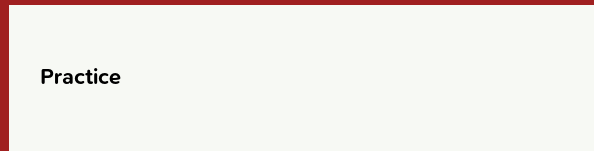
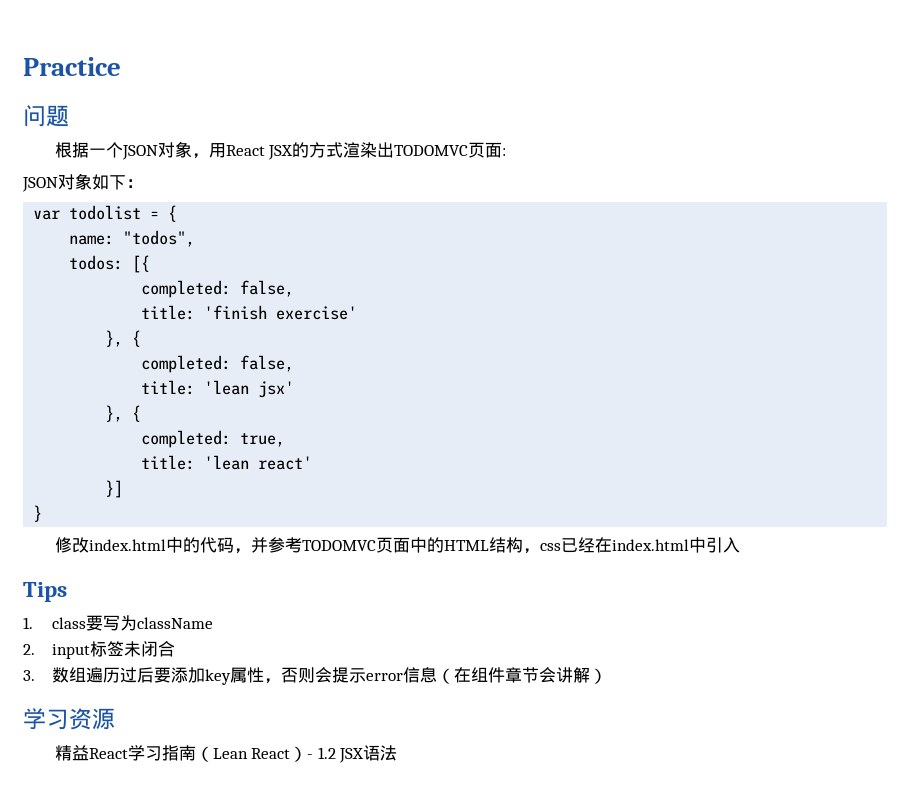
(121, 76) none -> [23,105,69,127] [54,141,507,160] [22,173,143,192] [33,205,178,222] [69,230,196,247] [69,255,151,273] [141,280,295,298] [141,305,358,320] [105,330,142,347] [141,355,295,373] [141,380,295,398] [105,405,142,422] [141,430,286,448] [141,455,313,470] [105,480,124,498] [33,505,43,522] [54,537,740,554] [23,582,67,602] [23,615,214,631] [23,641,176,659] [23,667,608,685] [23,708,115,730] [54,745,398,763] // 问题 // 根据一个JSON对象，用React JSX的方式渲染出TODOMVC页面: // JSON对象如下： // var todolist = { // name: "todos", // todos: [{ // completed: false, // title: 'finish exercise' // }, { // completed: false, // title: 'lean jsx' // }, { // completed: true, // title: 'lean react' // }] // } // 修改index.html中的代码，并参考TODOMVC页面中的HTML结构，css已经在index.html中引入 // Tips // 1. class要写为className // 2. input标签未闭合 // 3.数组遍历过后要添加key属性，否则会提示error信息（在组件章节会讲解） // 学习资源 // 精益React学习指南（Lean React）- 1.2 JSX语法

